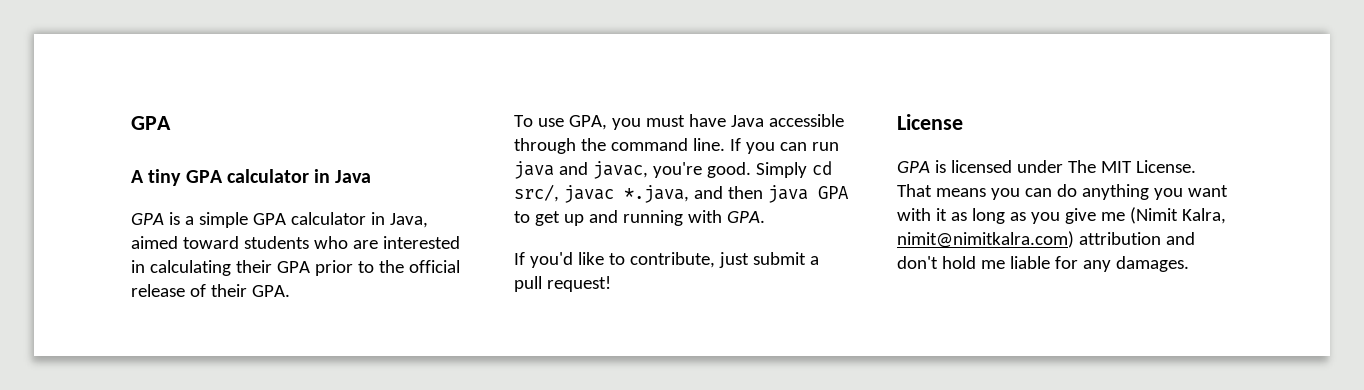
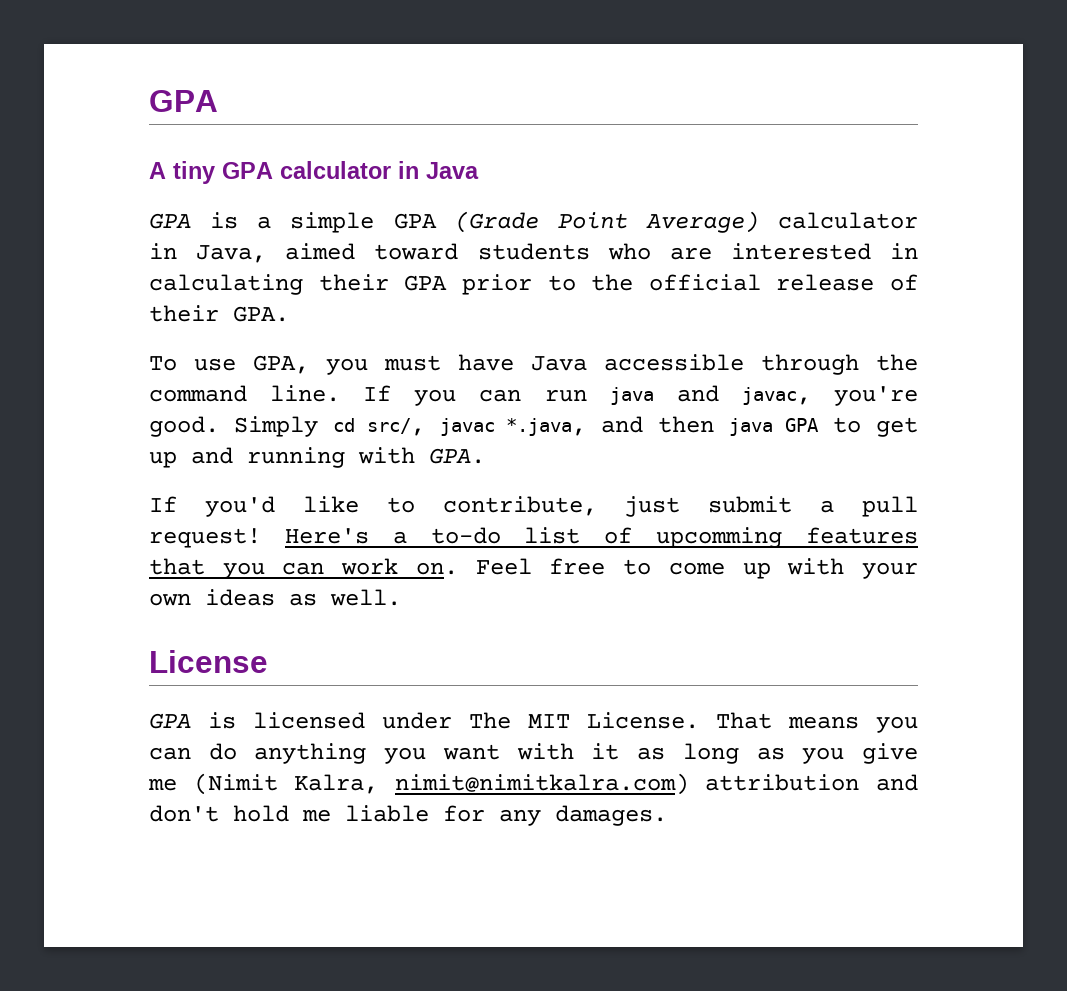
(286, 219) none -> [454,211,759,233] (Grade Point Average)
(611, 284) none -> [284,527,918,548] [149,558,919,579] [149,589,401,606] Here's a to-do list of upcomming features that you can work on. Feel free to come up with your own ideas as well.

